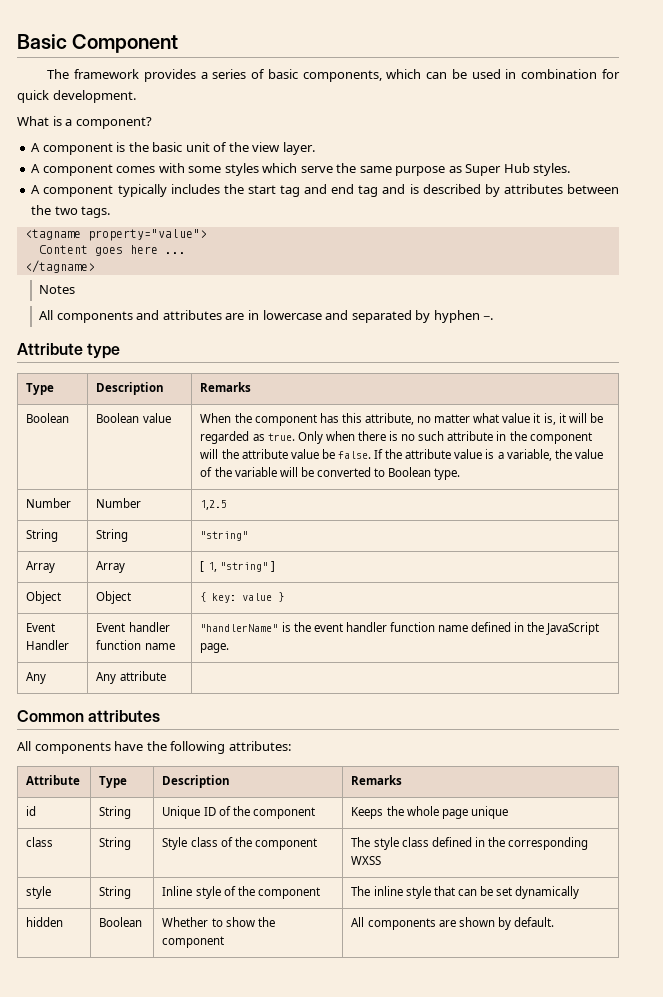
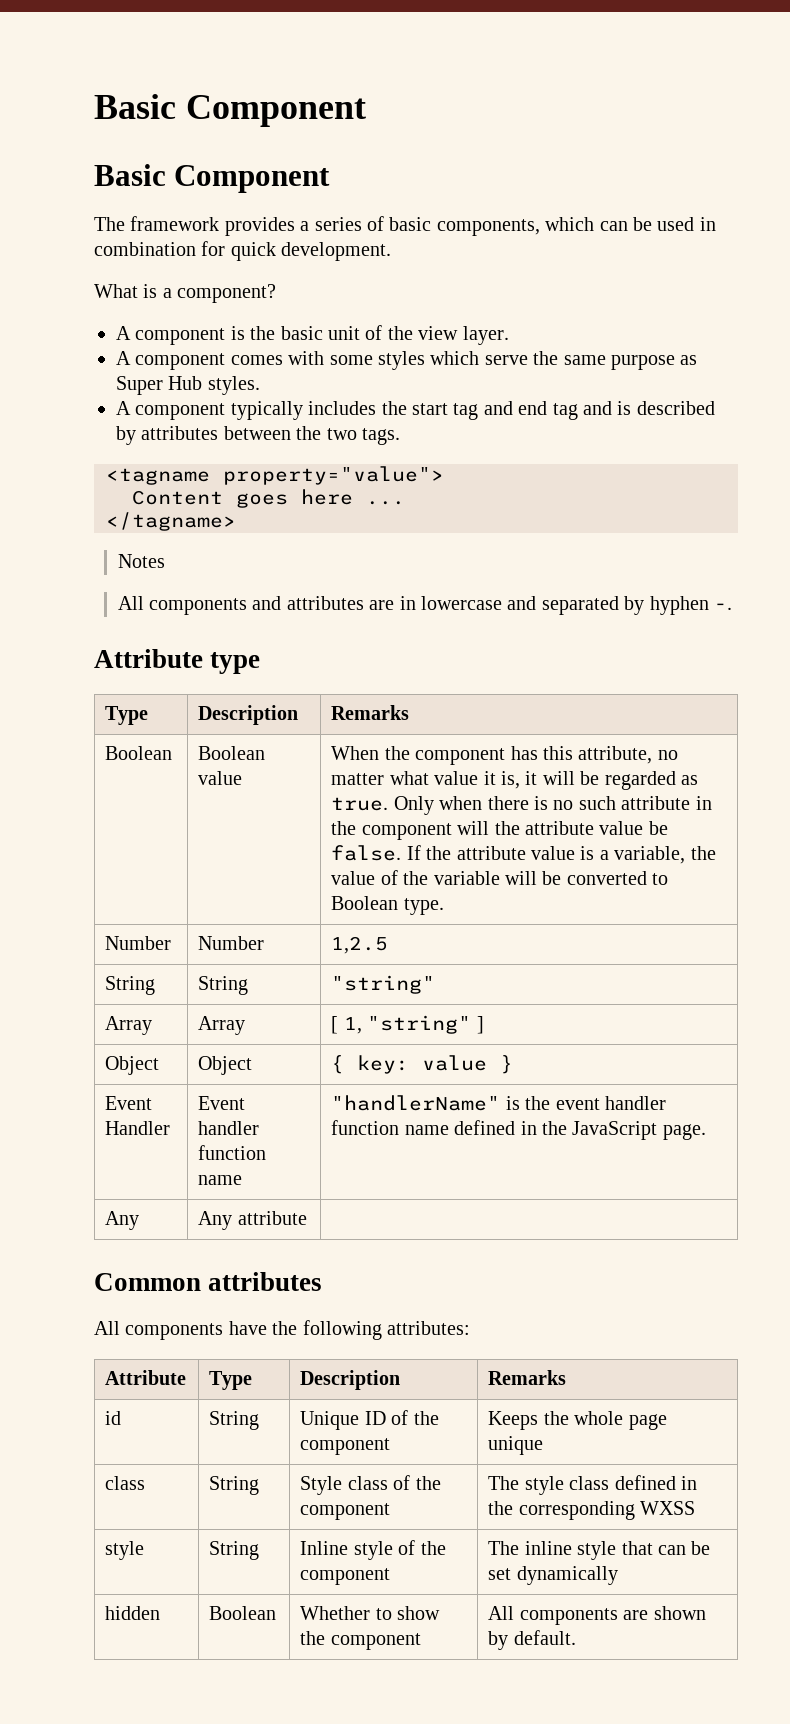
[17,34,179,53] Basic Component -> [94,94,366,127] [94,164,331,193] Basic Component // Basic Component

